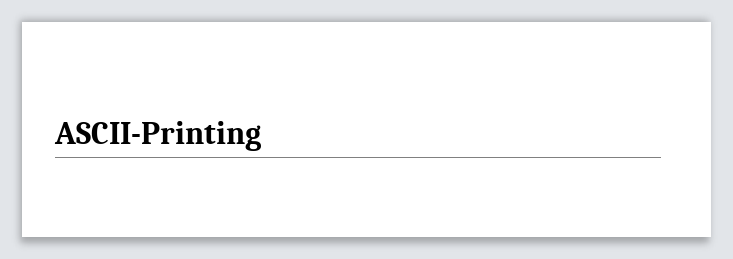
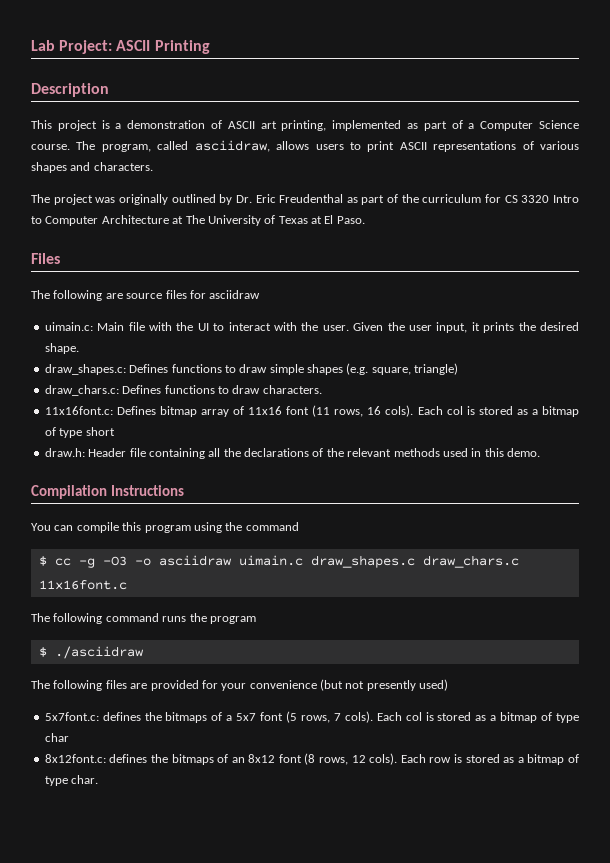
[54,121,261,151] ASCII-Printing -> [31,40,210,54] [31,83,109,97] [31,120,580,131] [31,140,580,152] [31,162,153,173] [31,194,579,205] [31,215,365,226] [31,253,60,264] [31,290,261,301] [44,322,579,333] [44,343,79,354] [44,363,459,375] [44,385,322,396] [44,405,579,417] [44,427,115,438] [44,448,540,459] [31,485,184,499] [31,522,299,533] [38,555,519,568] [38,580,127,590] [31,613,256,624] [38,646,144,659] [31,679,449,691] [44,711,580,723] [44,733,69,742] [44,753,580,765] [44,775,99,786] Lab Project: ASCII Printing // Description // This project is a demonstration of ASCII art printing, implemented as part of a Computer Science course. The program, called asciidraw, allows users to print ASCII representations of various shapes and characters. // The project was originally outlined by Dr. Eric Freudenthal as part of the curriculum for CS 3320 Intro to Computer Architecture at The University of Texas at El Paso. // Files // The following are source files for asciidraw // uimain.c: Main file with the UI to interact with the user. Given the user input, it prints the desired shape. // draw_shapes.c: Defines functions to draw simple shapes (e.g. square, triangle) // draw_chars.c: Defines functions to draw characters. // 11x16font.c: Defines bitmap array of 11x16 font (11 rows, 16 cols). Each col is stored as a bitmap of type short // draw.h: Header file containing all the declarations of the relevant methods used in this demo. // Compilation Instructions // You can compile this program using the command // $ cc -g -O3 -o asciidraw uimain.c draw_shapes.c draw_chars.c 11x16font.c // The following command runs the program // $ ./asciidraw // The following files are provided for your convenience (but not presently used) // 5x7font.c: defines the bitmaps of a 5x7 font (5 rows, 7 cols). Each col is stored as a bitmap of type char // 8x12font.c: defines the bitmaps of an 8x12 font (8 rows, 12 cols). Each row is stored as a bitmap of type char.

